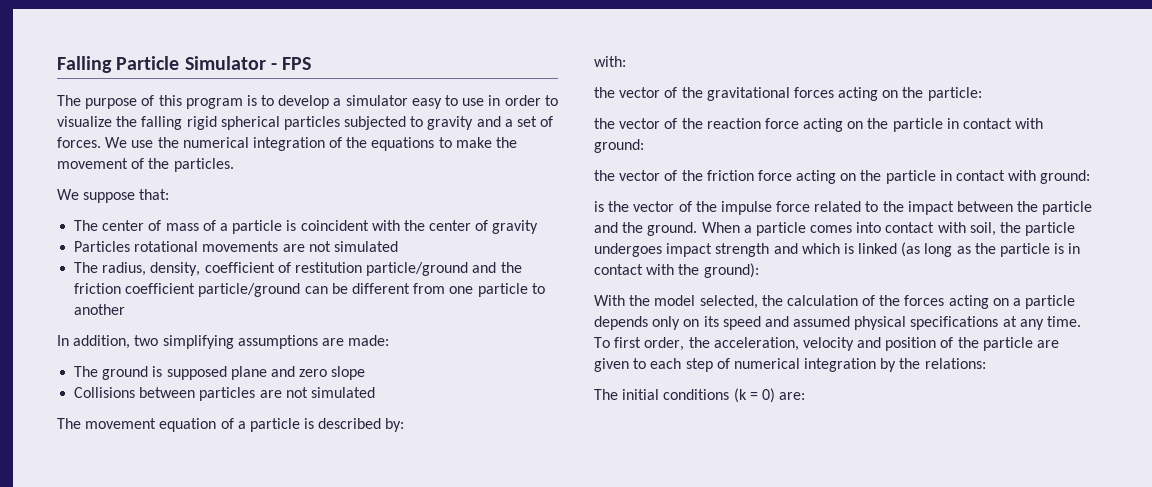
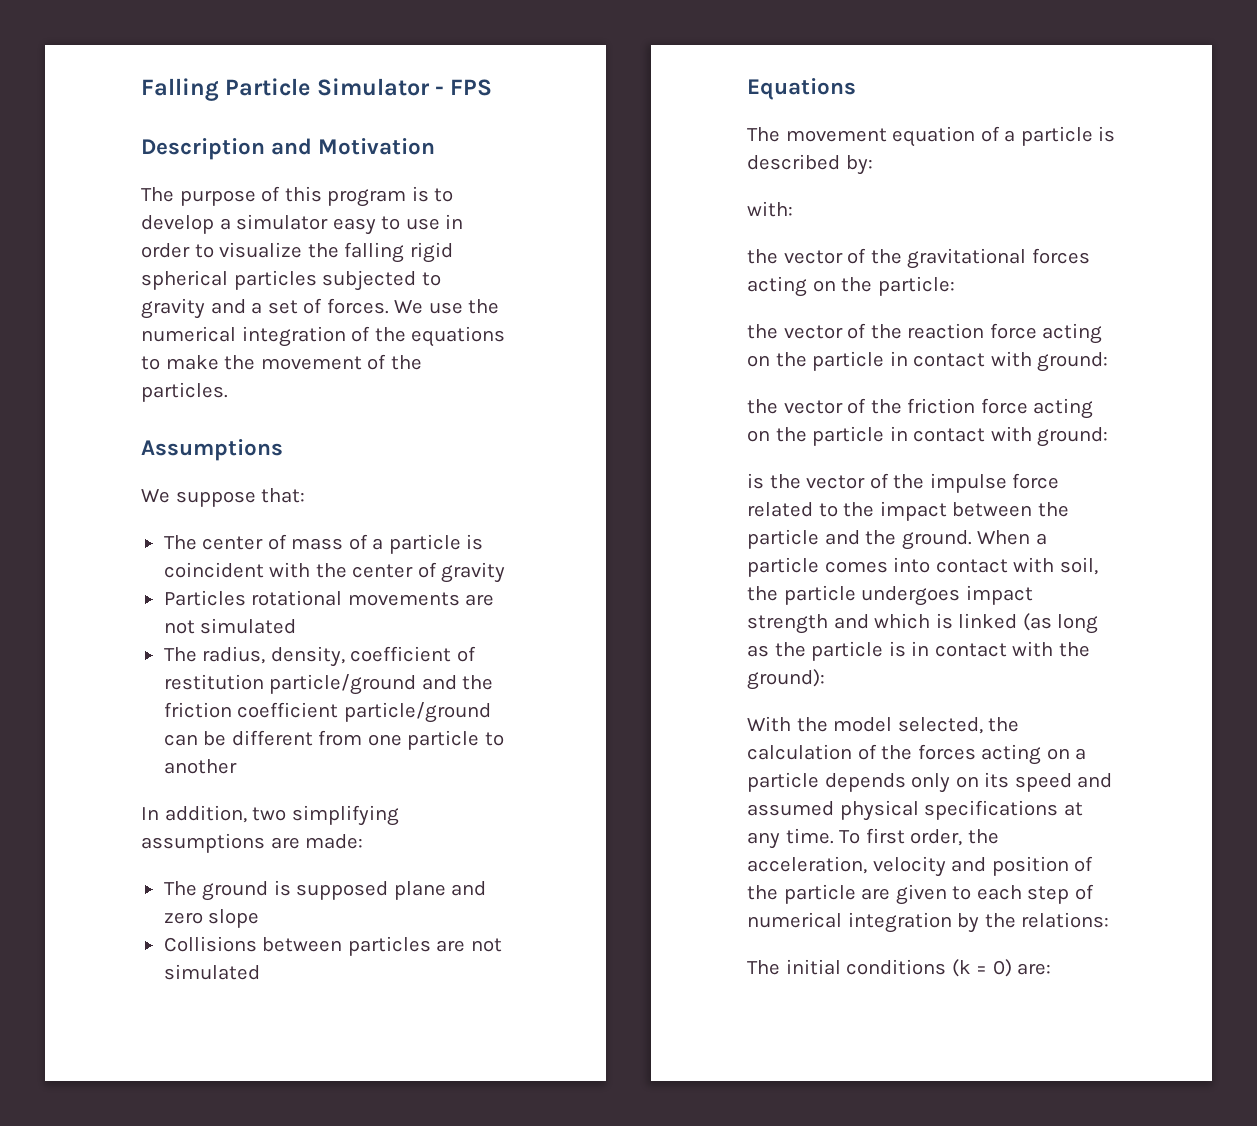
(312, 63) none -> [141,138,436,160] // Description and Motivation
(234, 165) none -> [141,439,283,461] // Assumptions
(375, 392) none -> [747,78,856,100] // Equations

